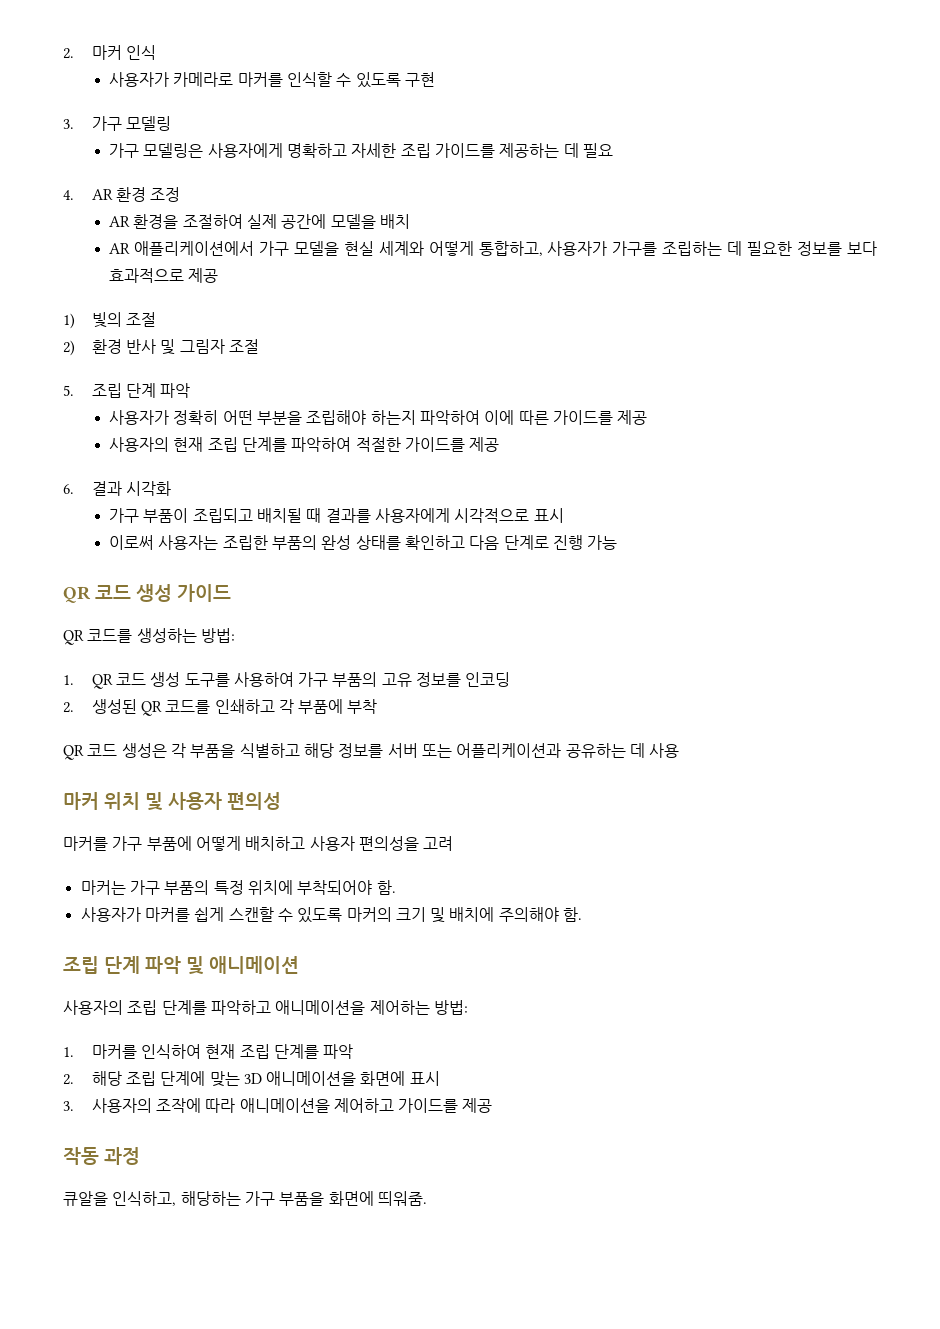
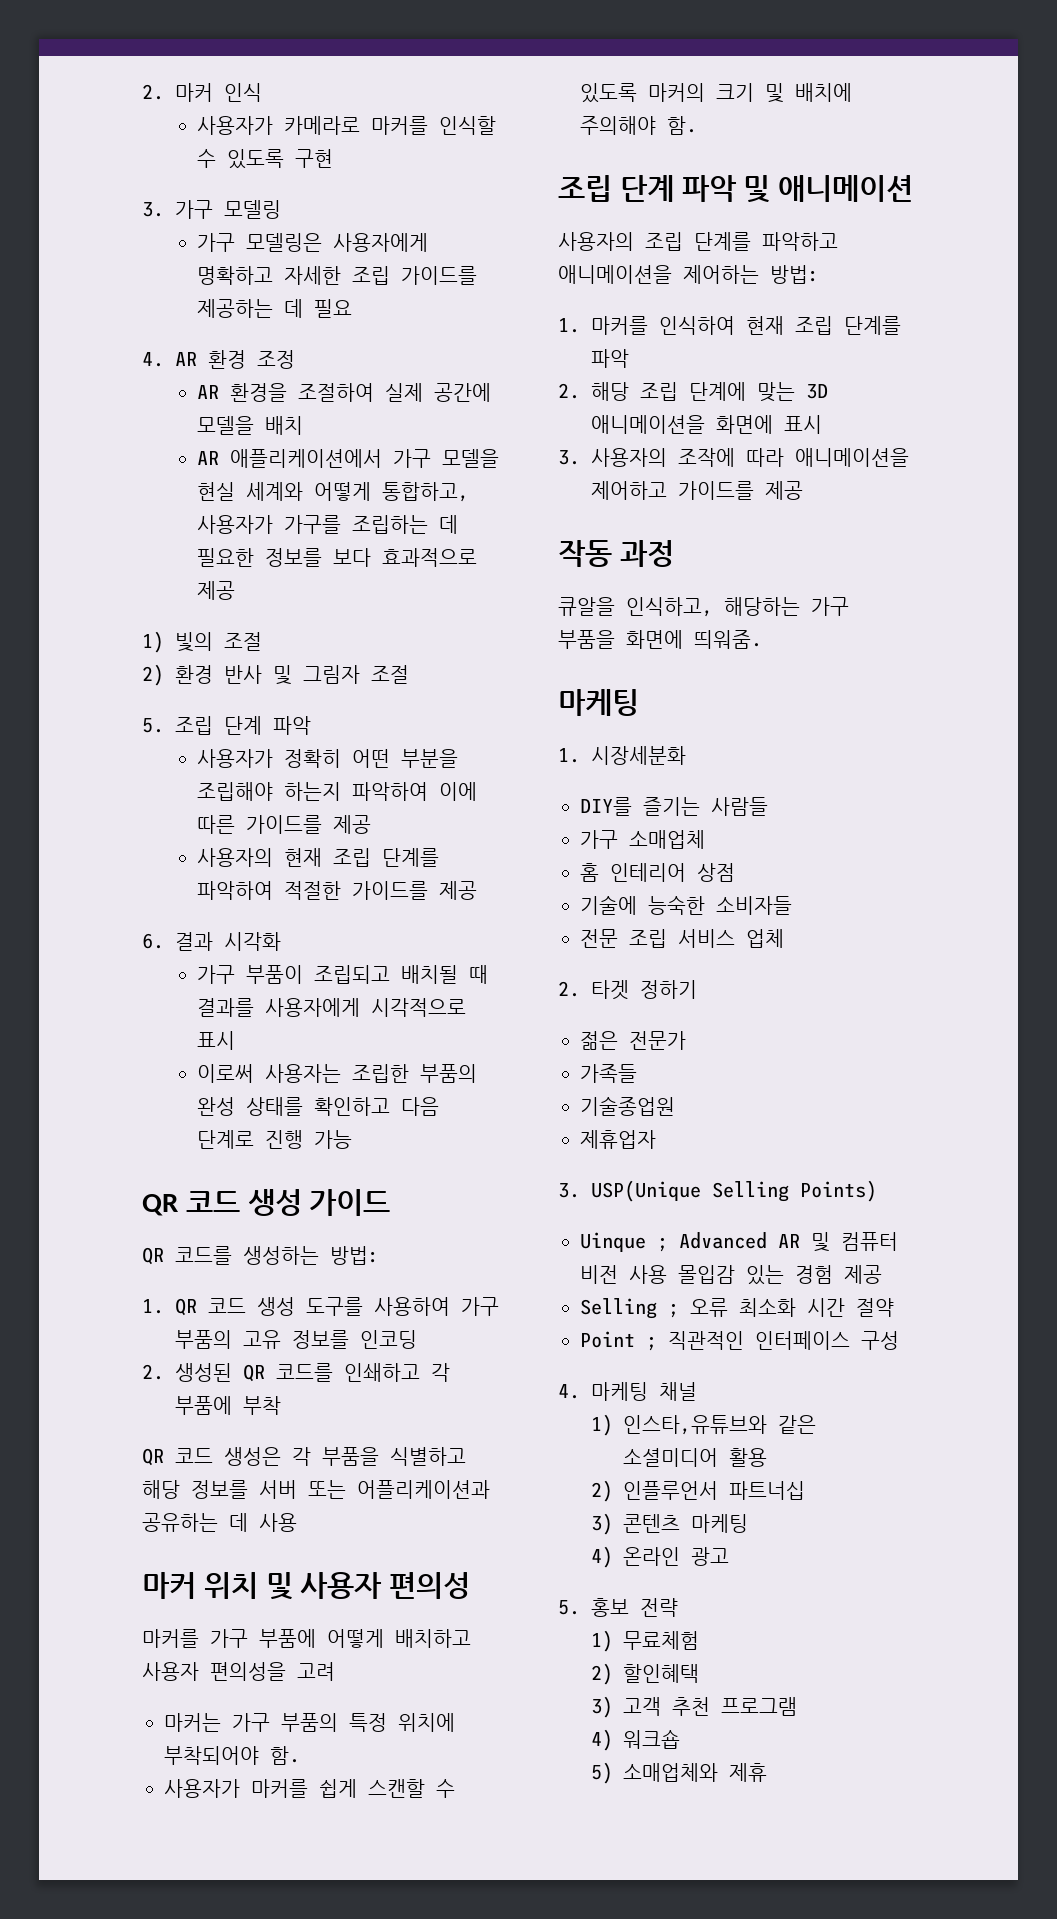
(427, 1198) none -> [558,689,639,716] [558,746,686,765] [580,797,768,816] [580,830,705,849] [580,863,735,882] [580,895,792,915] [580,929,784,948] [558,980,697,1000] [580,1031,686,1050] [580,1064,637,1083] [580,1096,675,1116] [580,1130,656,1149] [558,1180,877,1202] [580,1232,898,1252] [580,1265,882,1285] [580,1298,894,1319] [580,1331,899,1351] [558,1382,697,1401] [590,1414,817,1436] [623,1448,768,1467] [590,1480,806,1502] [590,1513,749,1535] [590,1546,730,1568] [558,1598,678,1617] [590,1630,700,1652] [590,1663,700,1685] [590,1696,798,1718] [590,1729,681,1751] [590,1762,768,1784] // 마케팅 // 1. 시장세분화 // DIY를 즐기는 사람들 // 가구 소매업체 // 홈 인테리어 상점 // 기술에 능숙한 소비자들 // 전문 조립 서비스 업체 // 2. 타겟 정하기 // 젊은 전문가 // 가족들 // 기술종업원 // 제휴업자 // 3. USP(Unique Selling Points) // Uinque ; Advanced AR 및 컴퓨터 비전 사용 몰입감 있는 경험 제공 // Selling ; 오류 최소화 시간 절약 // Point ; 직관적인 인터페이스 구성 // 4. 마케팅 채널 // 1) 인스타,유튜브와 같은 소셜미디어 활용 // 2) 인플루언서 파트너십 // 3) 콘텐츠 마케팅 // 4) 온라인 광고 // 5. 홍보 전략 // 1) 무료체험 // 2) 할인혜택 // 3) 고객 추천 프로그램 // 4) 워크숍 // 5) 소매업체와 제휴

